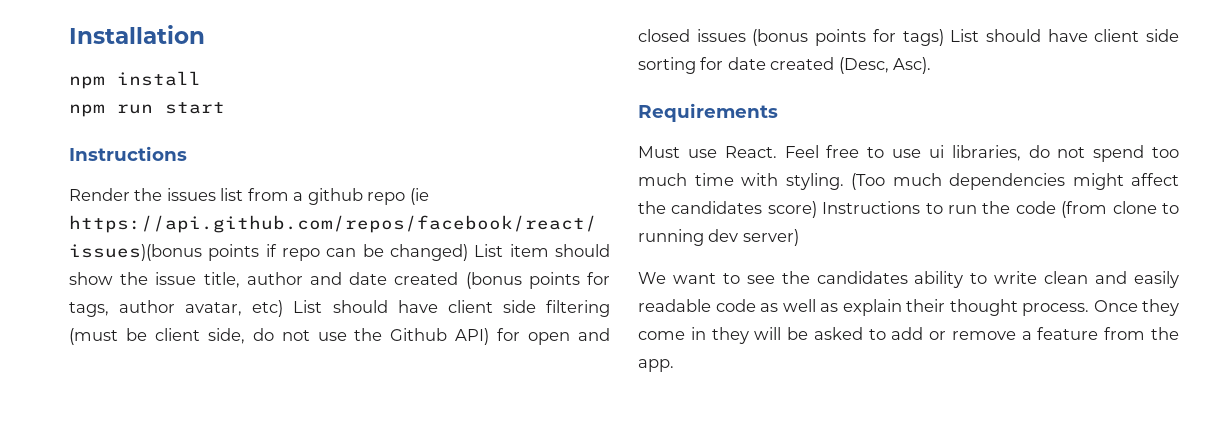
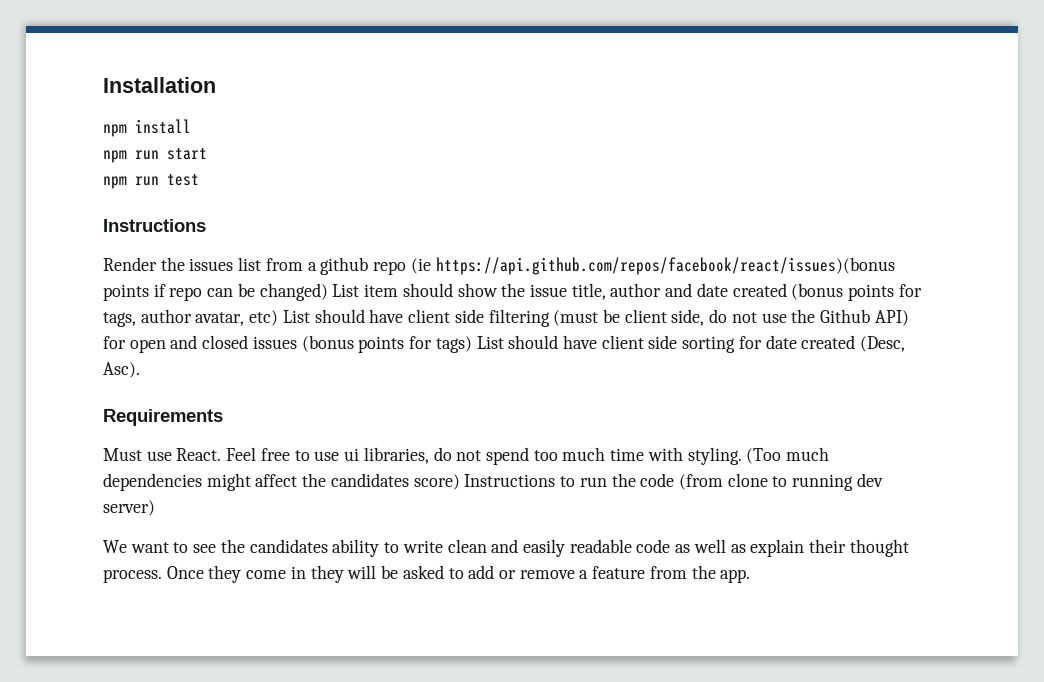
(225, 108) none -> [103,174,199,189] // npm run test

